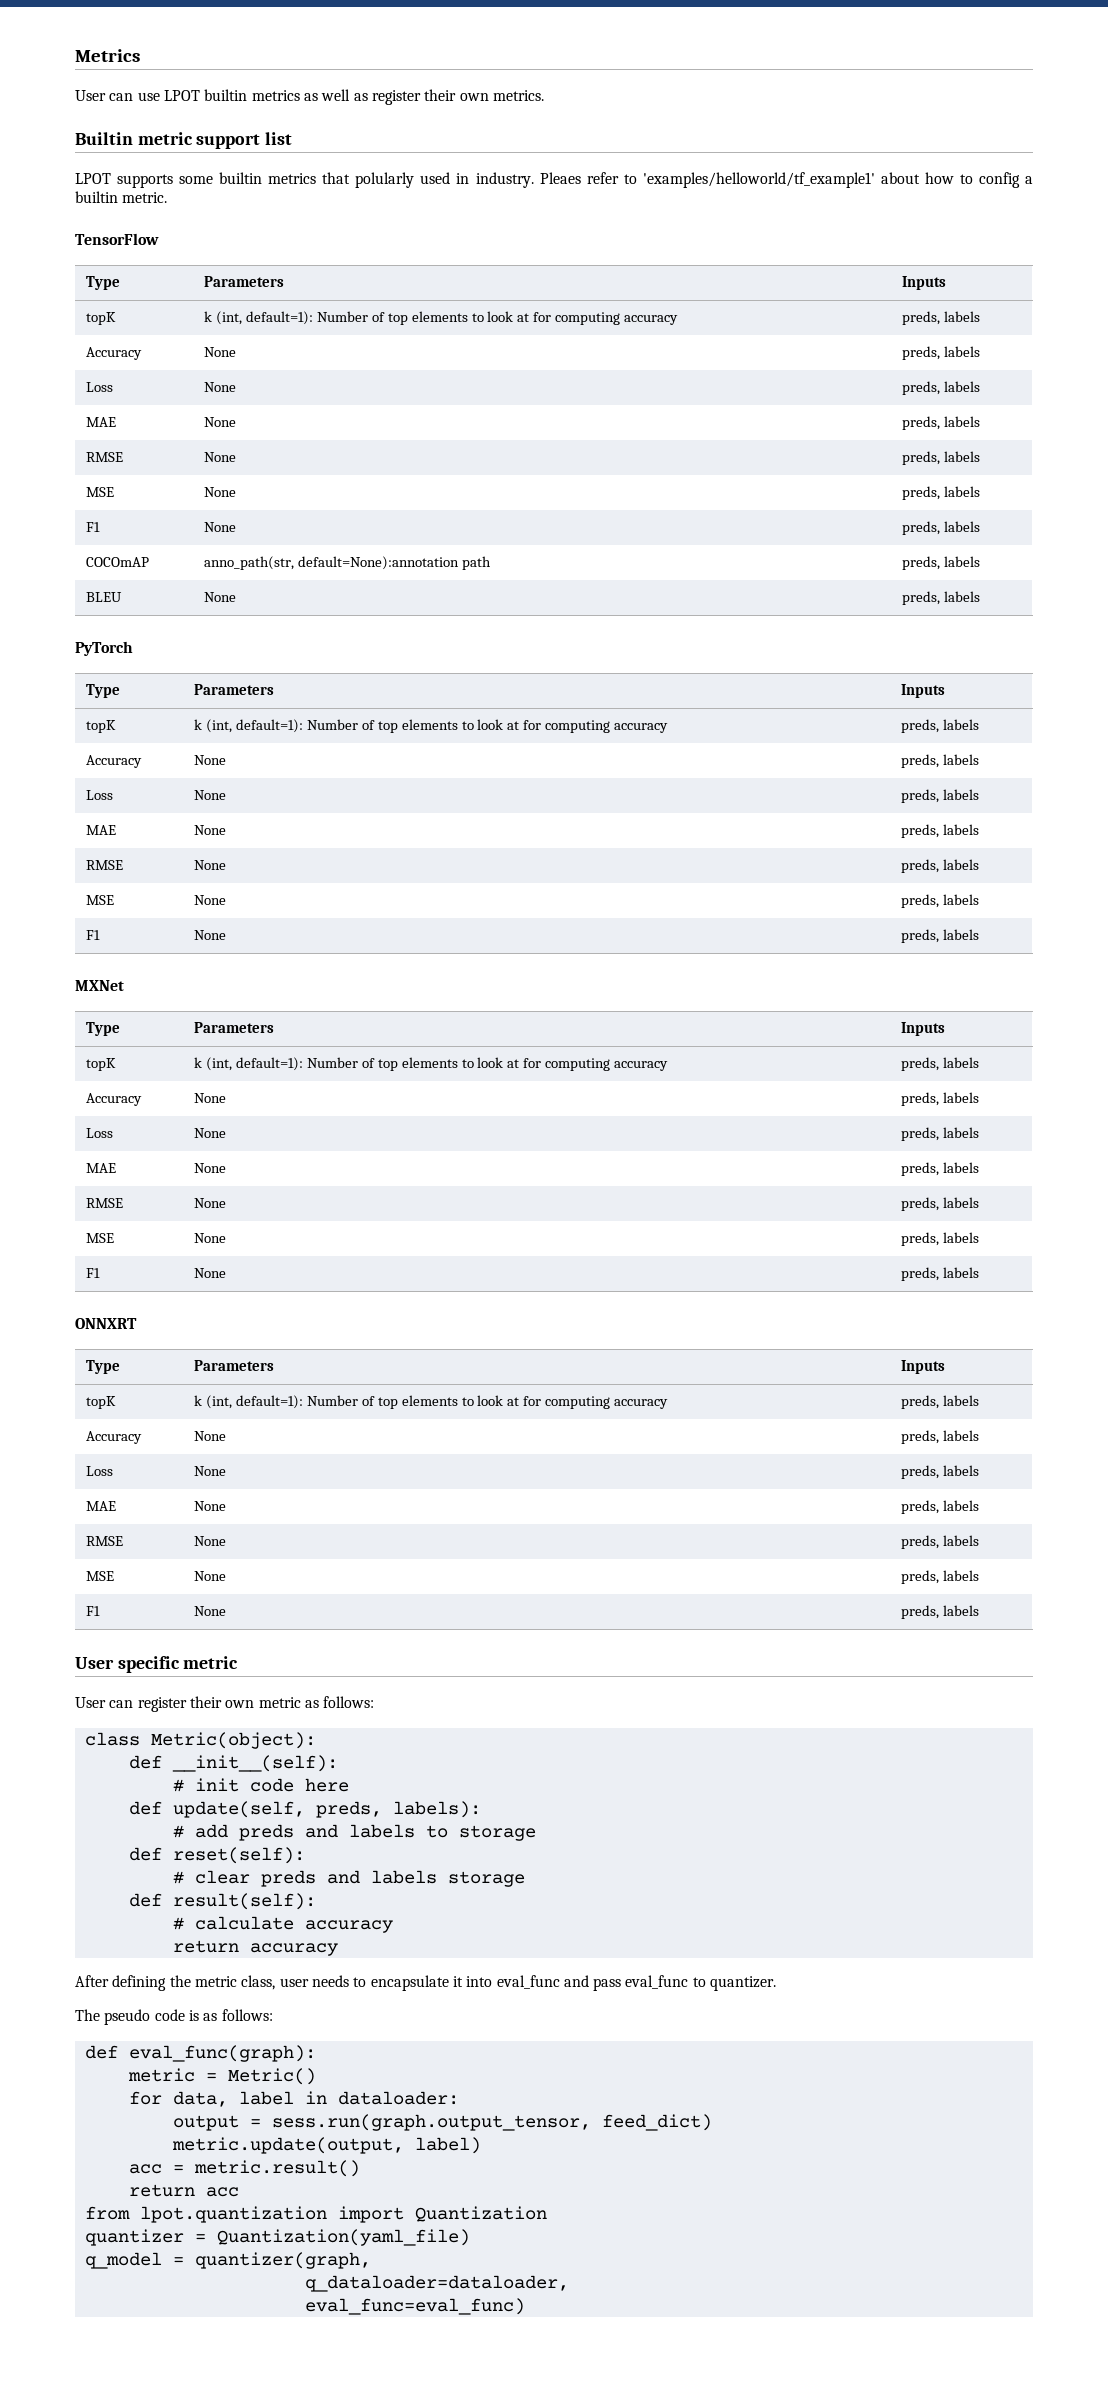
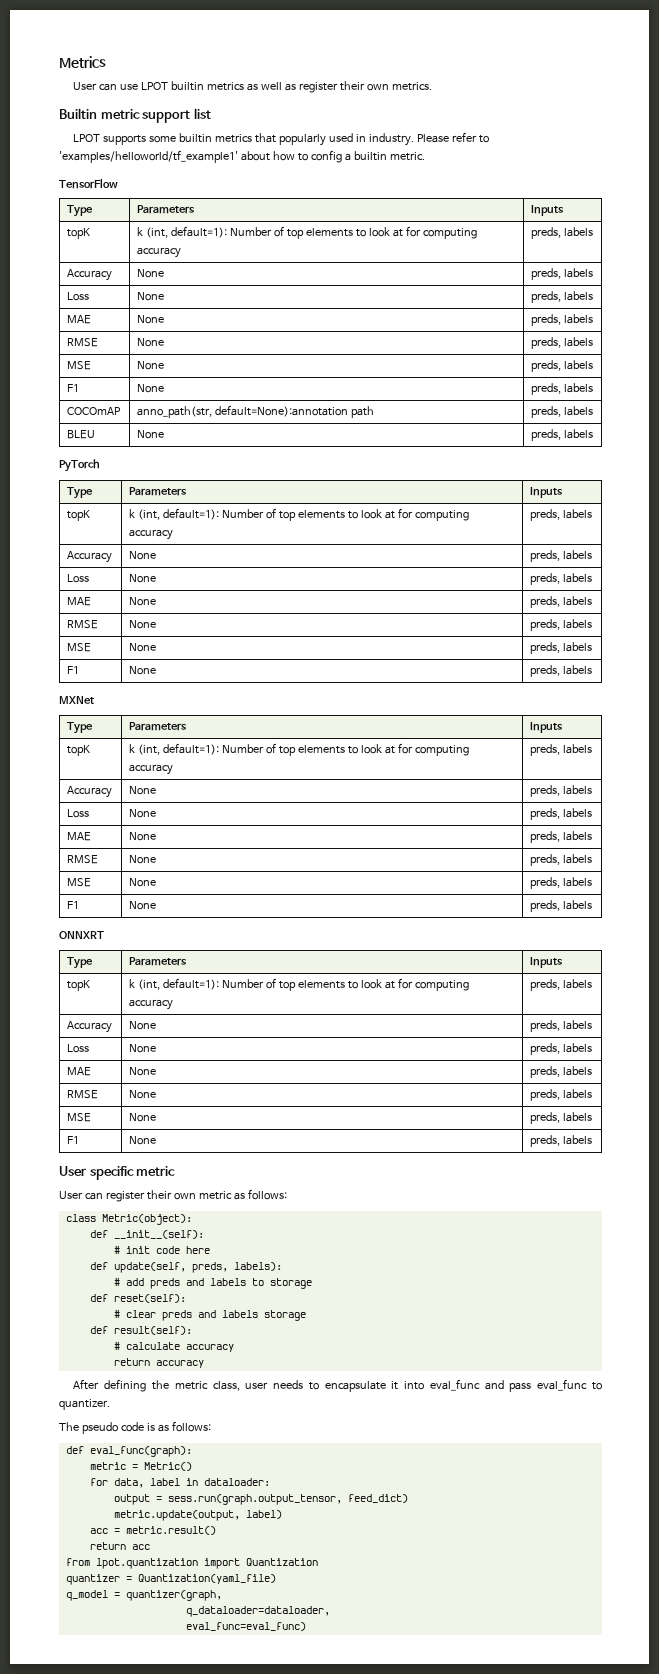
[355,172,415,188] polularly -> [279,134,327,146] popularly
[539,172,581,184] Pleaes -> [417,134,450,143] Please

